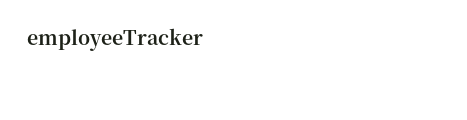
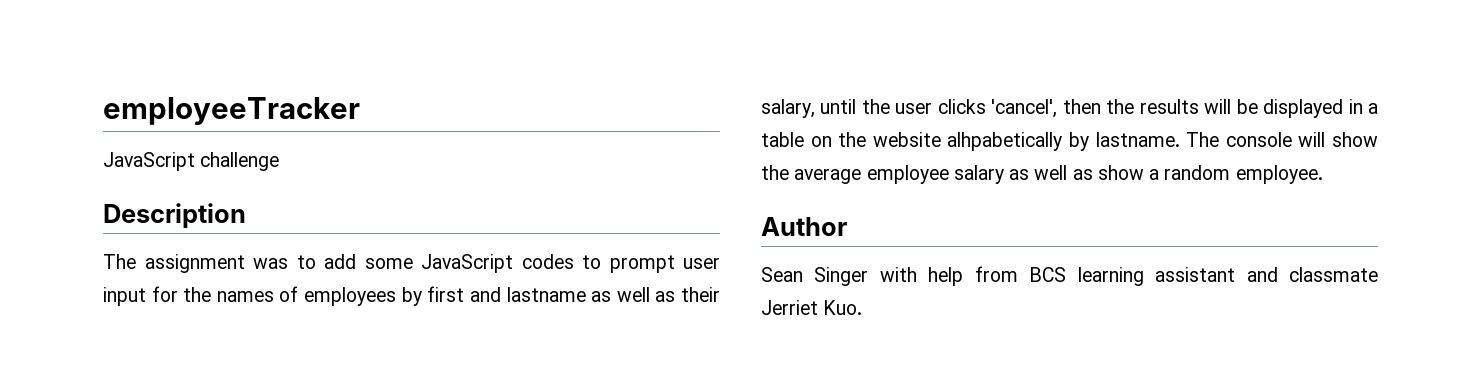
(203, 39) none -> [103,152,280,171] [103,203,246,228] [103,254,720,273] [103,286,720,306] [761,99,1378,118] [761,132,1378,151] [761,165,1323,184] [761,217,847,236] [761,266,1378,286] [761,300,863,315] // JavaScript challenge // Description // The assignment was to add some JavaScript codes to prompt user input for the names of employees by first and lastname as well as their salary, until the user clicks 'cancel', then the results will be displayed in a table on the website alhpabetically by lastname. The console will show the average employee salary as well as show a random employee. // Author // Sean Singer with help from BCS learning assistant and classmate Jerriet Kuo.

